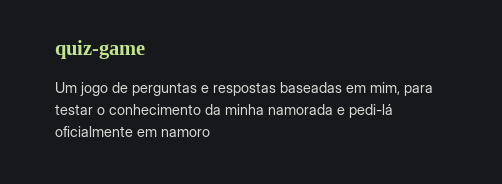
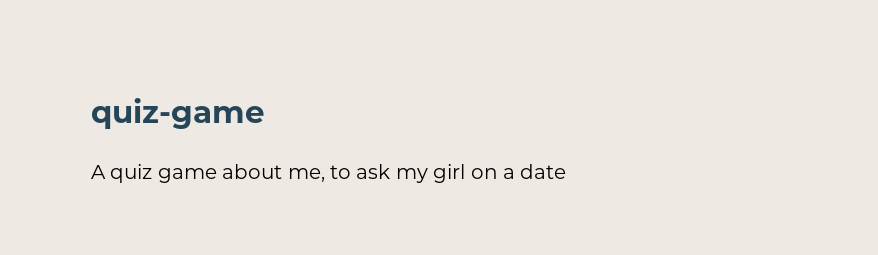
[55,82,433,96] [55,104,393,118] [55,126,210,137] Um jogo de perguntas e respostas baseadas em mim, para testar o conhecimento da minha namorada e pedi-lá oficialmente em namoro -> [91,164,567,183] A quiz game about me, to ask my girl on a date

